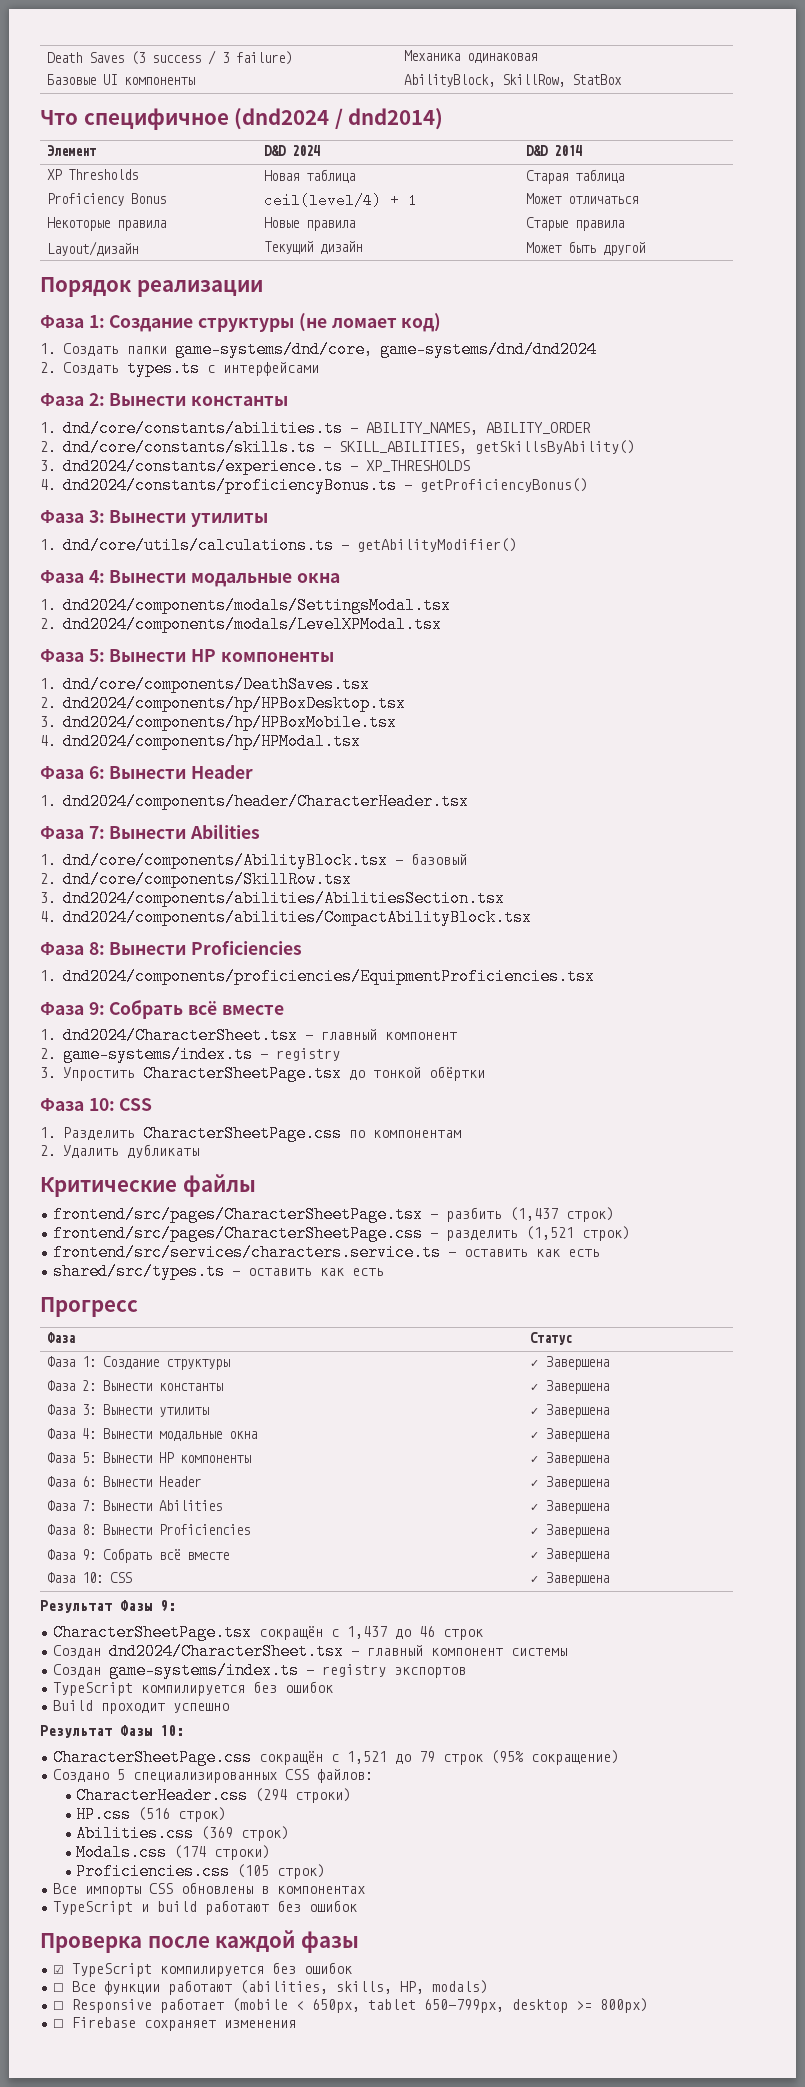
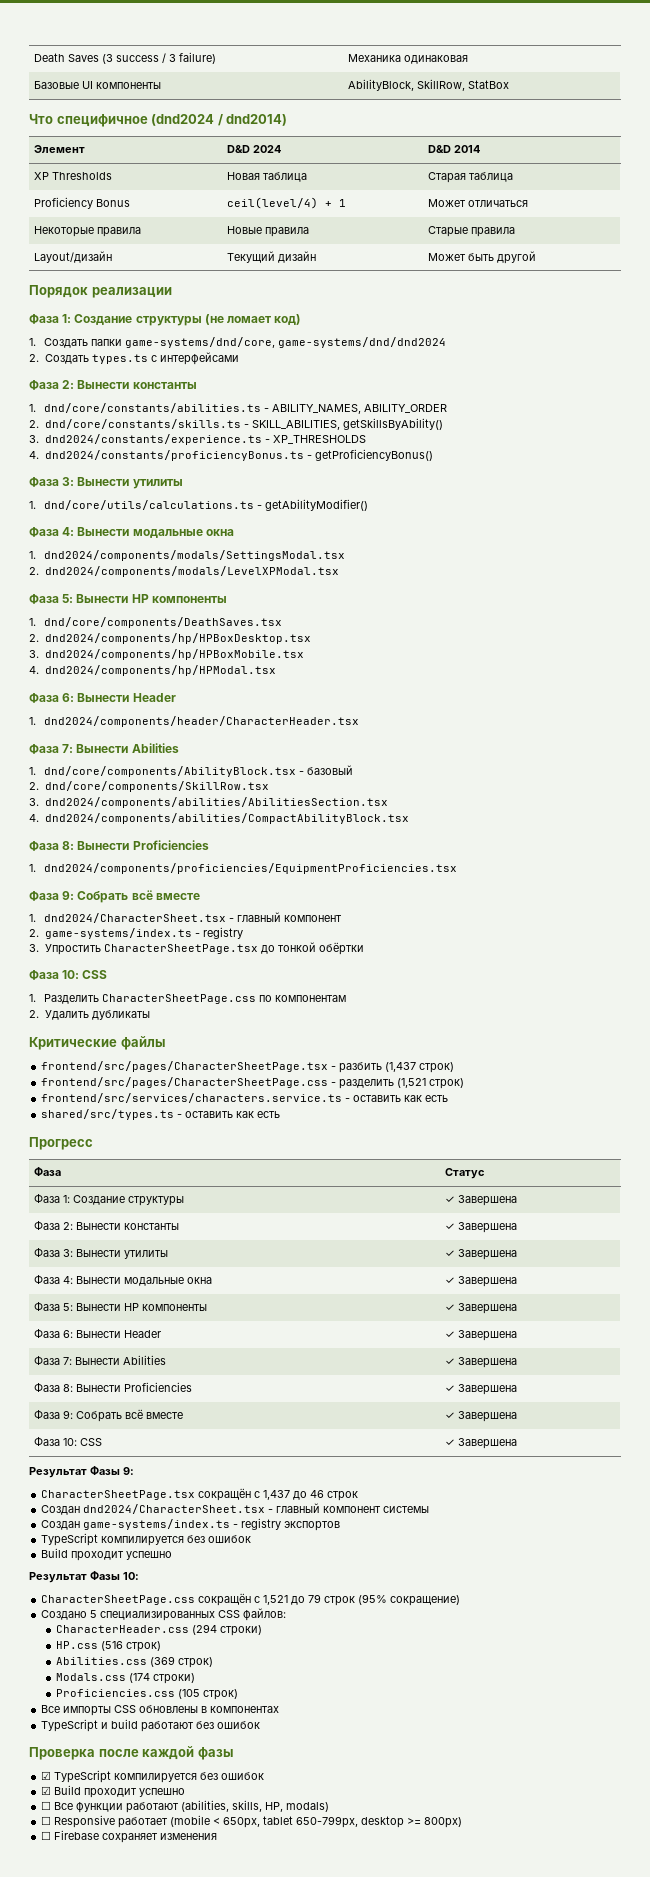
(353, 1968) none -> [41,1785,186,1798] // ☑ Build проходит успешно

